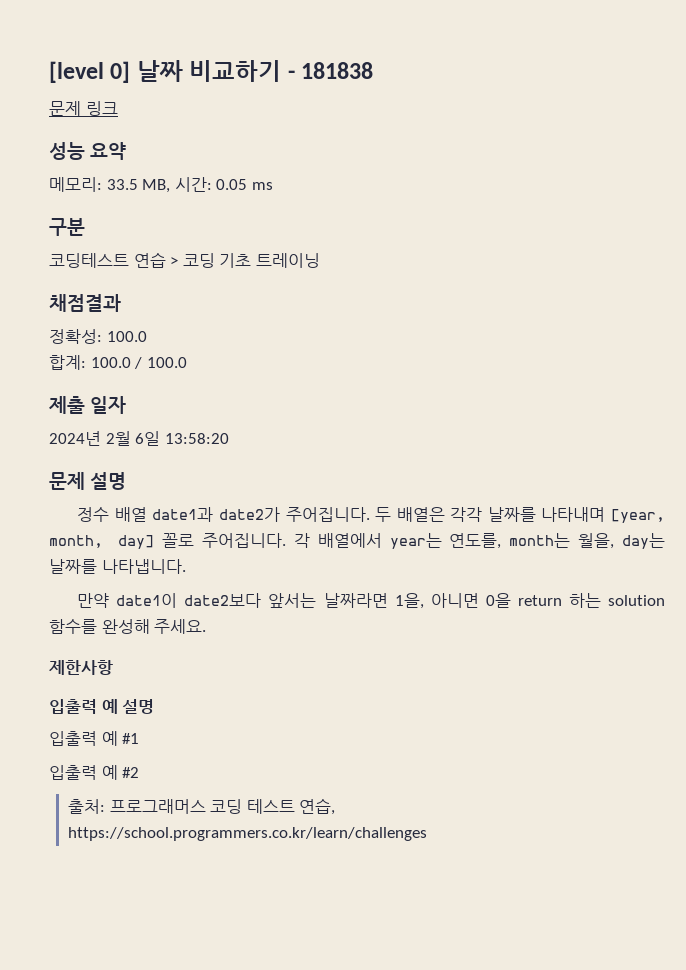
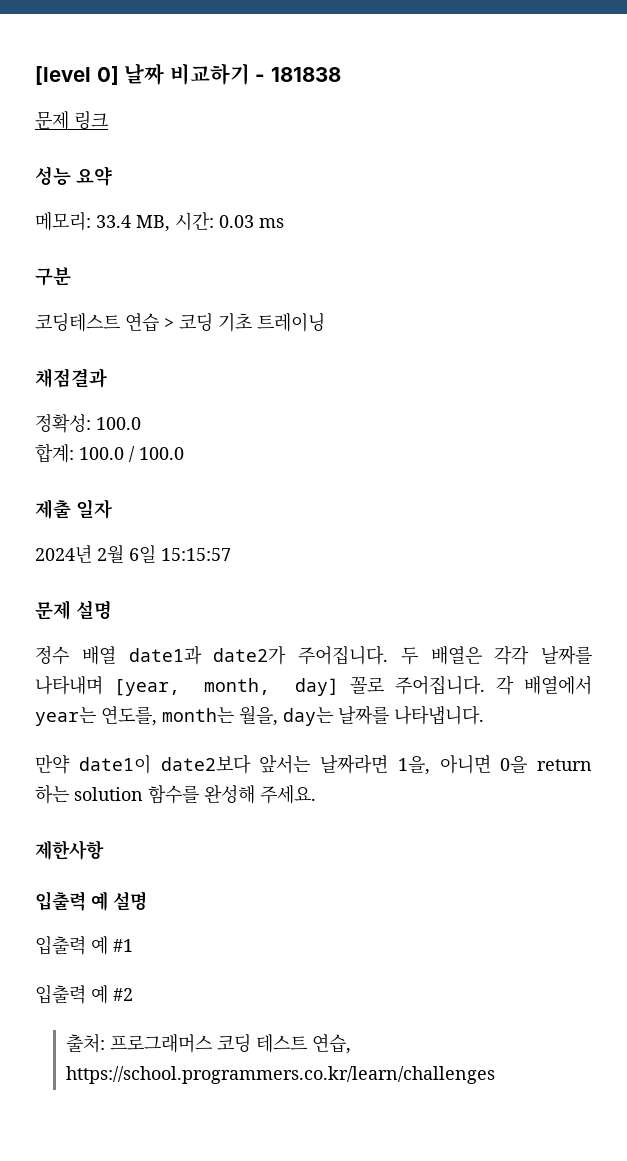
[106,179,138,190] 33.5 -> [96,215,131,228] 33.4
[216,179,248,190] 0.05 -> [219,215,254,228] 0.03
[164,433,229,444] 13:58:20 -> [161,548,231,561] 15:15:57

